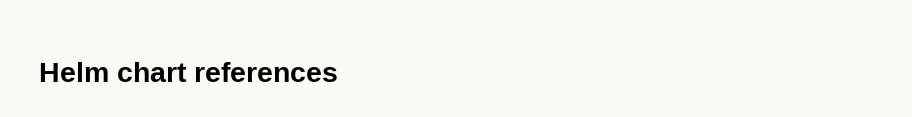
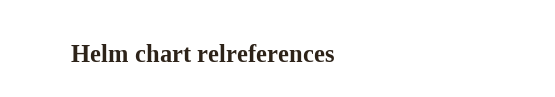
[194,62,338,82] references -> [197,44,336,62] relreferences

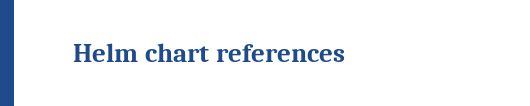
[197,44,336,62] relreferences -> [216,44,346,62] references

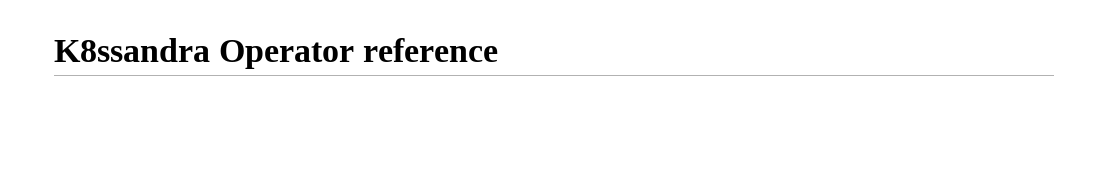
[73,43,346,62] Helm chart references -> [54,38,499,69] K8ssandra Operator reference

